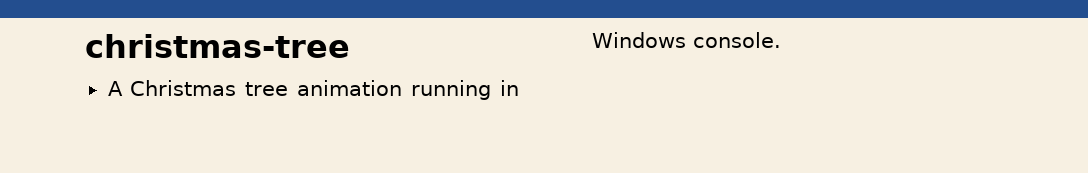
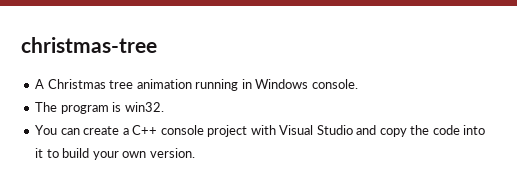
(781, 40) none -> [35,102,164,114] [35,125,486,137] [35,148,195,160] // The program is win32. // You can create a C++ console project with Visual Studio and copy the code into it to build your own version.

